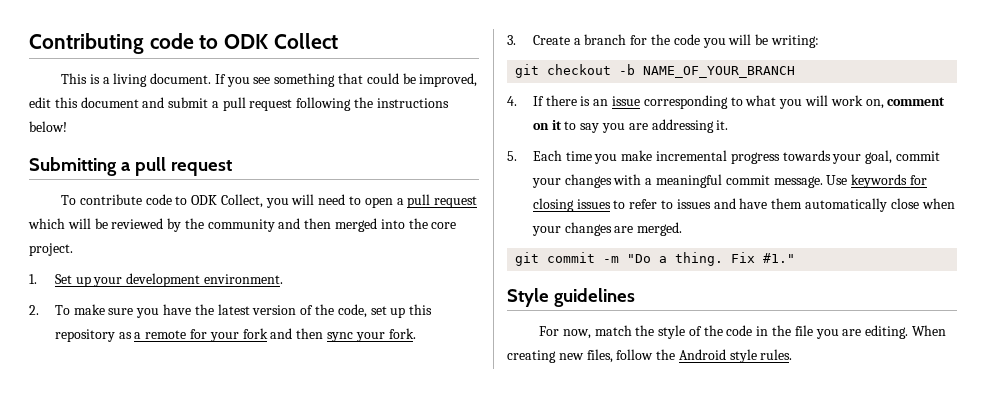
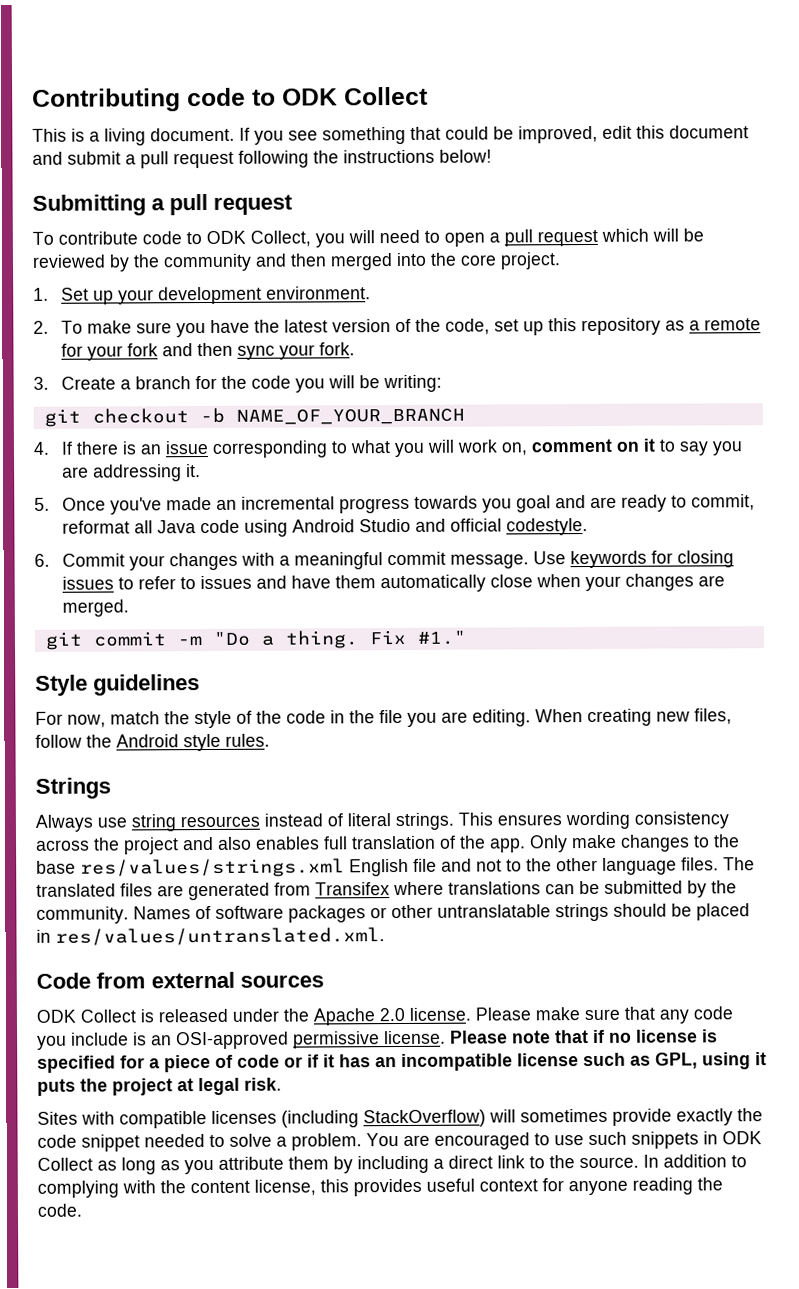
[532,150,940,164] Each time you make incremental progress towards your goal, commit -> [61,494,755,515] [61,518,588,537] [34,553,125,567] Once you've made an incremental progress towards you goal and are ready to commit, reformat all Java code using Android Studio and official codestyle. // 6. Commit
(793, 354) none -> [35,777,111,799] [35,811,729,832] [36,834,740,855] [36,857,755,878] [36,880,737,901] [36,903,750,924] [36,927,385,946] [36,971,324,989] [36,1006,733,1026] [37,1029,718,1050] [37,1052,767,1073] [37,1077,282,1096] [37,1108,763,1129] [37,1131,762,1152] [37,1154,747,1175] [37,1177,723,1198] [37,1203,82,1217] // Strings // Always use string resources instead of literal strings. This ensures wording consistency across the project and also enables full translation of the app. Only make changes to the base res/values/strings.xml English file and not to the other language files. The translated files are generated from Transifex where translations can be submitted by the community. Names of software packages or other untranslatable strings should be placed in res/values/untranslated.xml. // Code from external sources // ODK Collect is released under the Apache 2.0 license. Please make sure that any code you include is an OSI-approved permissive license. Please note that if no license is specified for a piece of code or if it has an incompatible license such as GPL, using it puts the project at legal risk. // Sites with compatible licenses (including StackOverflow) will sometimes provide exactly the code snippet needed to solve a problem. You are encouraged to use such snippets in ODK Collect as long as you attribute them by including a direct link to the source. In addition to complying with the content license, this provides useful context for anyone reading the code.

